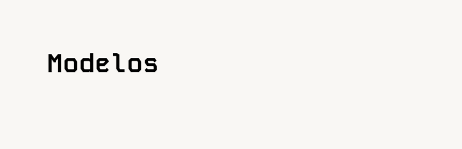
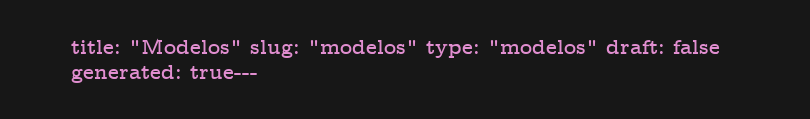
[46,53,159,73] Modelos -> [71,38,720,58] [71,65,258,83] title: "Modelos" slug: "modelos" type: "modelos" draft: false generated: true---

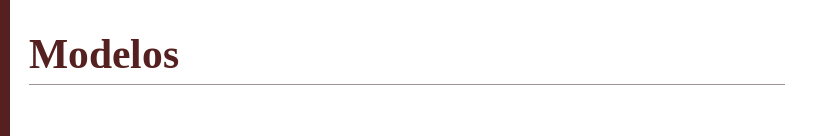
[71,38,720,58] [71,65,258,83] title: "Modelos" slug: "modelos" type: "modelos" draft: false generated: true--- -> [29,39,179,68] Modelos

